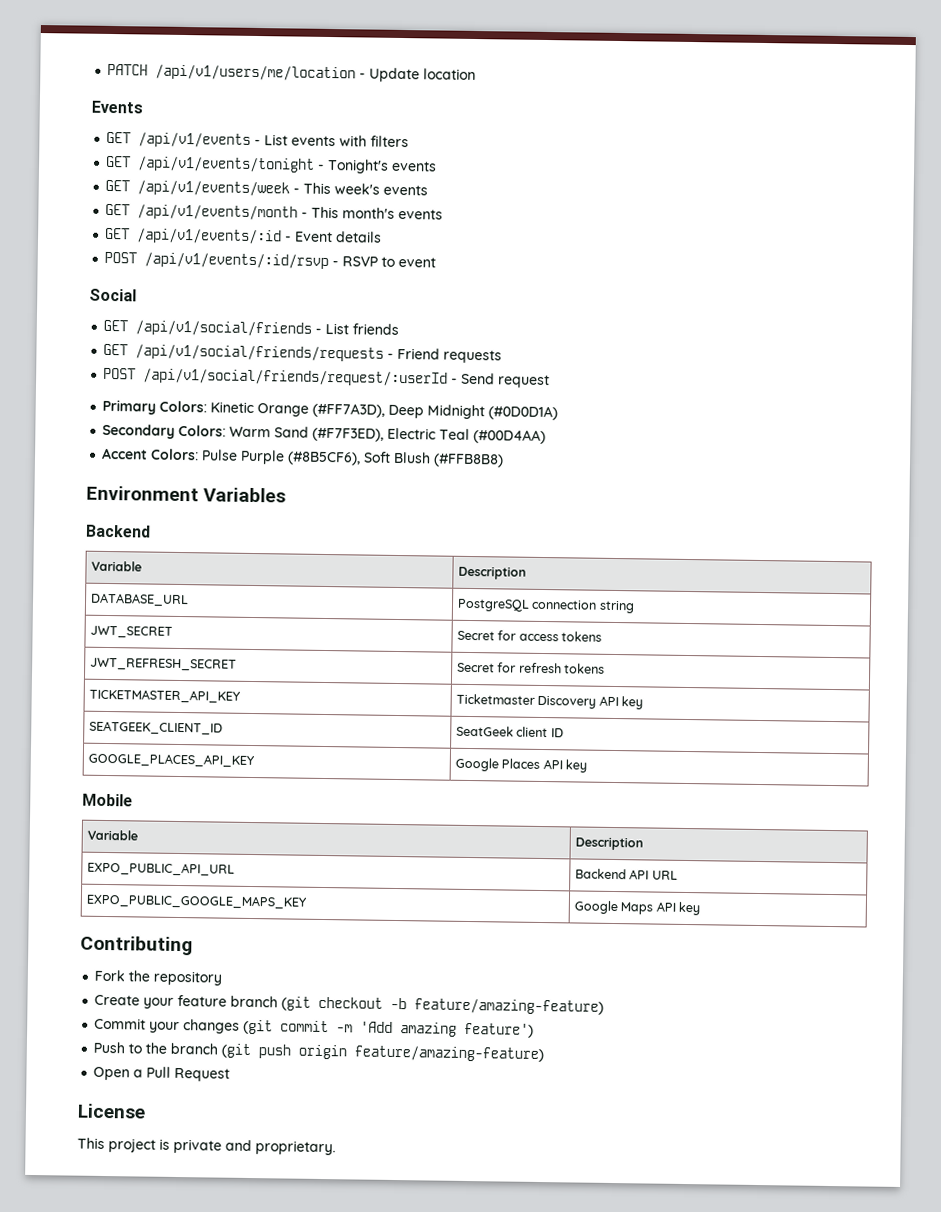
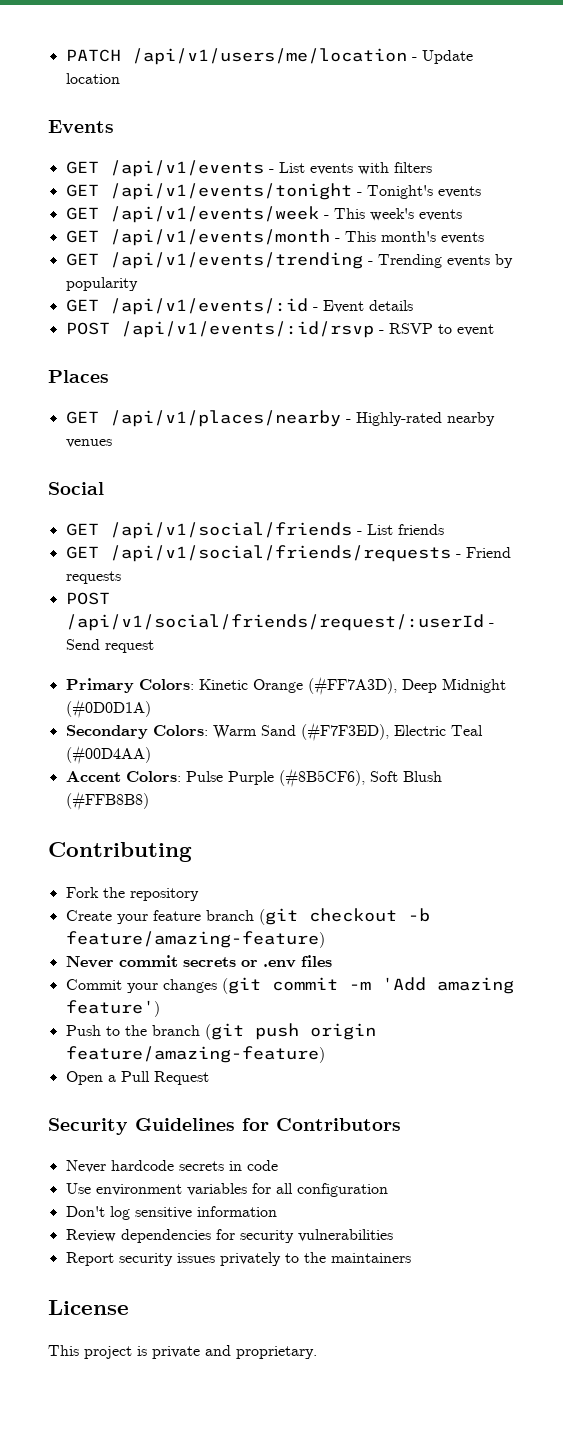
(444, 214) none -> [65,252,513,269] [65,277,138,291] // GET /api/v1/events/trending - Trending events by popularity
(437, 262) none -> [48,370,109,383] [65,410,495,427] [65,439,112,448] // Places // GET /api/v1/places/nearby - Highly-rated nearby venues
[86,485,287,503] [85,524,151,538] [91,560,143,572] [458,565,527,580] [90,592,190,608] [457,598,635,614] [90,625,174,639] [457,630,603,642] [90,657,238,672] [457,662,606,674] [89,688,242,704] [456,693,644,710] [89,720,224,736] [456,725,564,738] [88,752,256,769] [455,757,588,773] [82,793,133,807] [87,829,139,841] [575,836,644,851] [87,861,236,877] [575,868,678,880] [86,893,308,910] [574,900,701,916] // Environment Variables // Backend // Variable | Description // DATABASE_URL | PostgreSQL connection string // JWT_SECRET | Secret for access tokens // JWT_REFRESH_SECRET | Secret for refresh tokens // TICKETMASTER_API_KEY | Ticketmaster Discovery API key // SEATGEEK_CLIENT_ID | SeatGeek client ID // GOOGLE_PLACES_API_KEY | Google Places API key // Mobile // Variable | Description // EXPO_PUBLIC_API_URL | Backend API URL // EXPO_PUBLIC_GOOGLE_MAPS_KEY | Google Maps API key -> (149, 801) none
(605, 1006) none -> [65,955,332,968] // Never commit secrets or .env files
(231, 1074) none -> [48,1118,401,1135] [65,1160,278,1173] [65,1183,388,1197] [65,1206,277,1220] [65,1229,393,1243] [65,1252,411,1266] // Security Guidelines for Contributors // Never hardcode secrets in code // Use environment variables for all configuration // Don't log sensitive information // Review dependencies for security vulnerabilities // Report security issues privately to the maintainers

